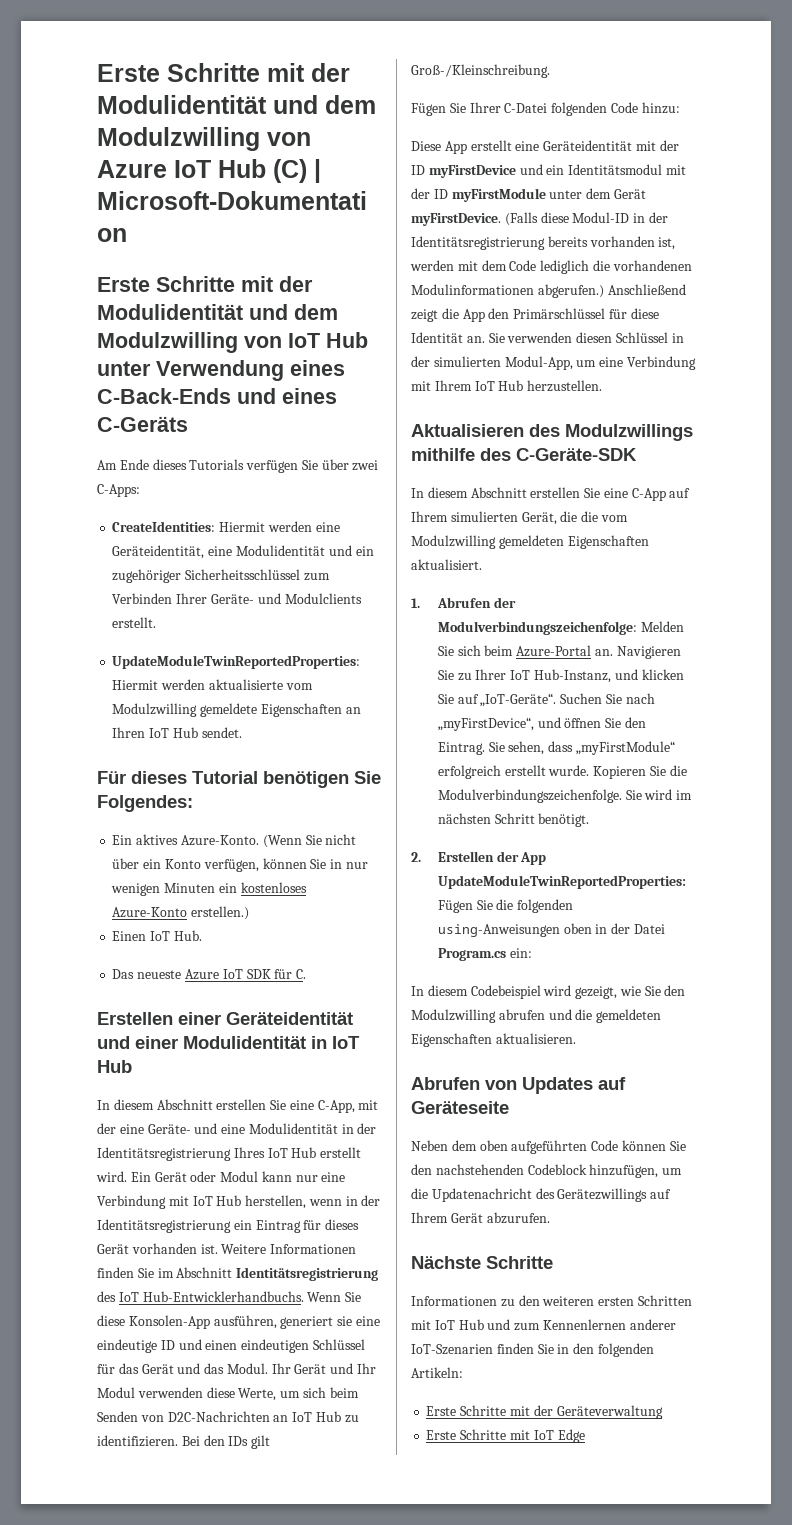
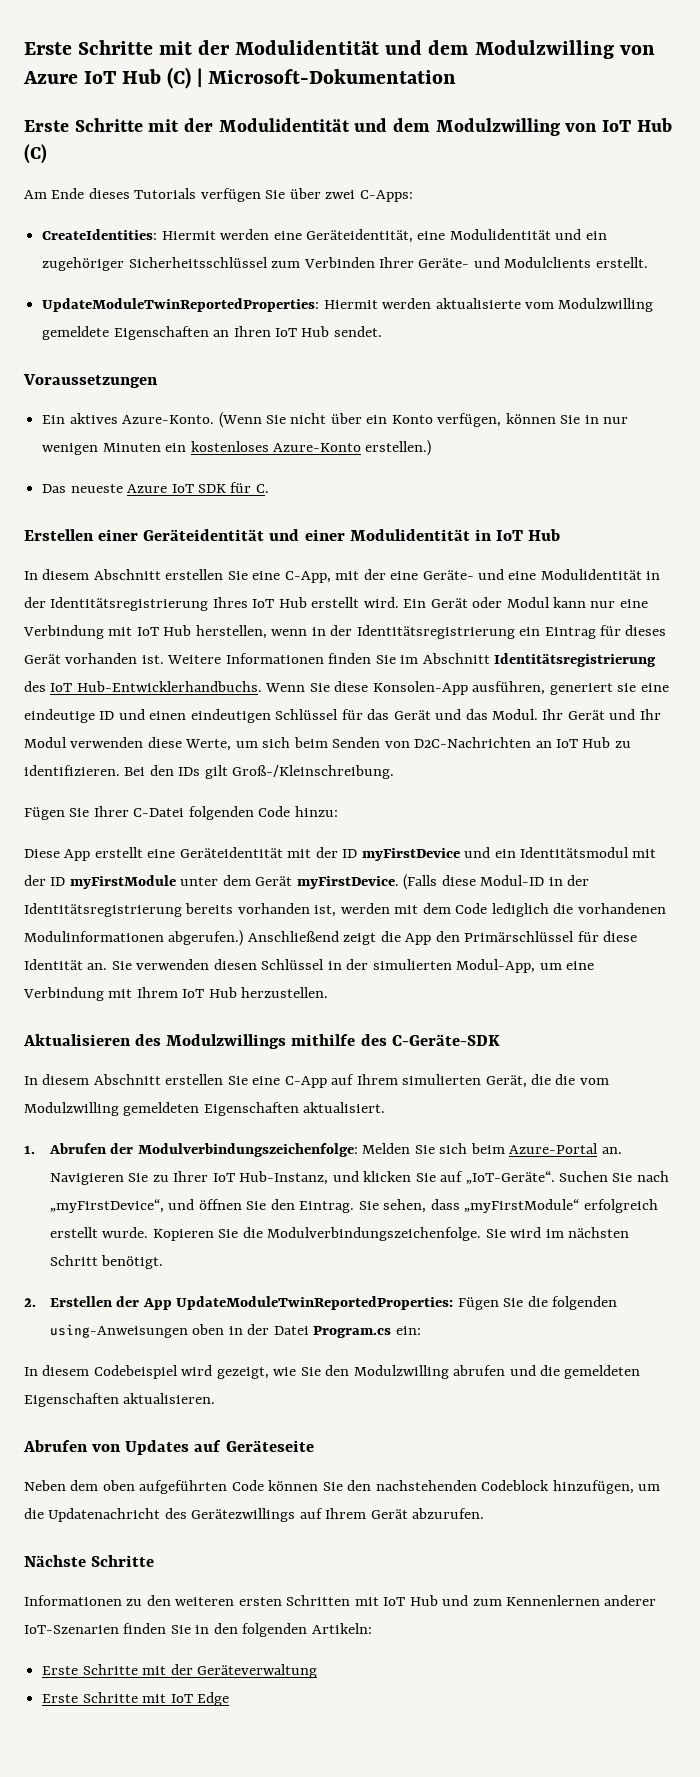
[97,360,345,381] [97,388,337,404] [97,416,188,432] unter Verwendung eines C-Back-Ends und eines C-Geräts -> [24,144,47,164] (C)
[97,771,381,788] [97,795,193,812] Für dieses Tutorial benötigen Sie Folgendes: -> [23,374,158,388] Voraussetzungen
[112,930,202,941] // Einen IoT Hub. -> (432, 448) none

